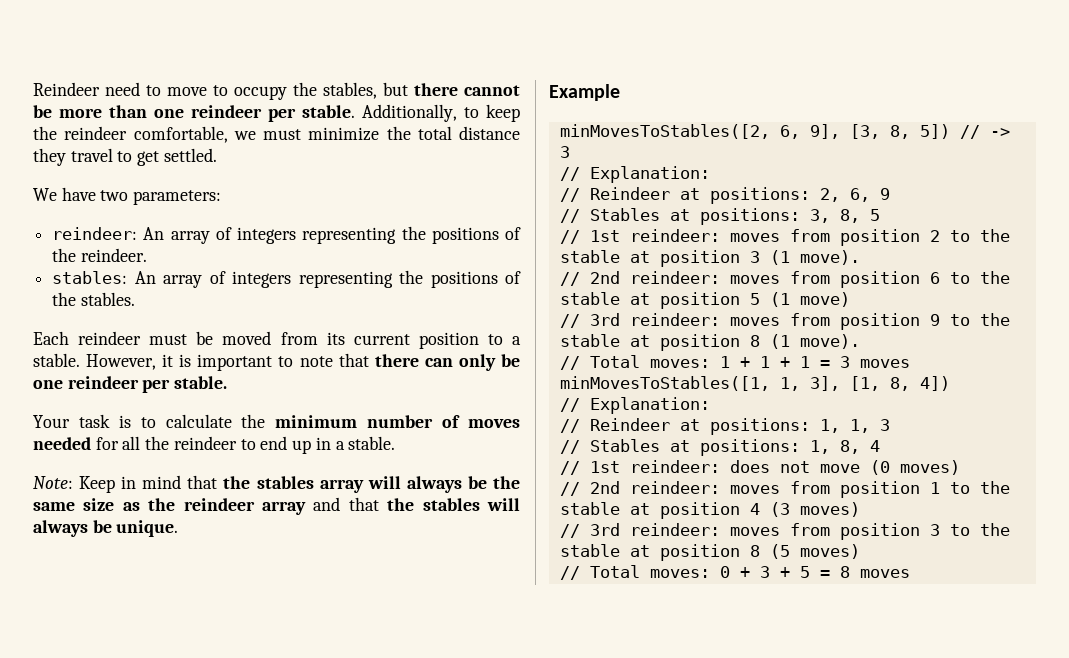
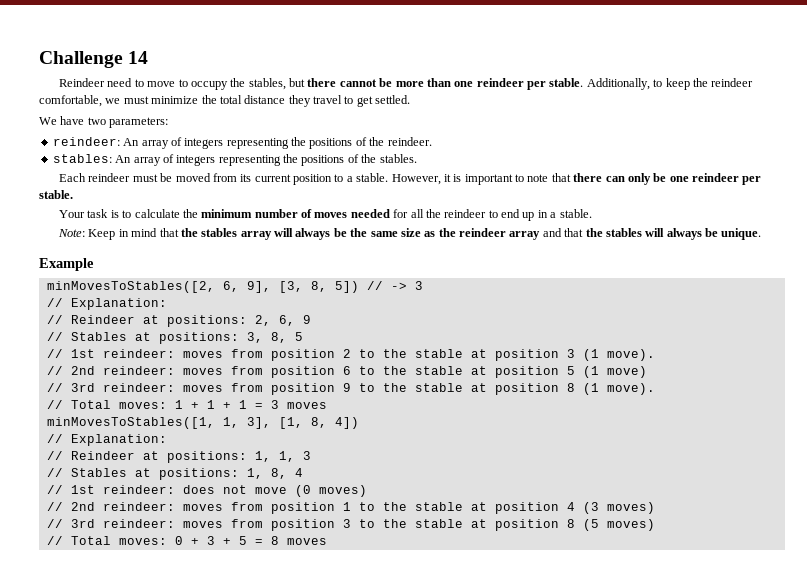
(33, 89) none -> [39,51,149,68] Challenge 14 //

